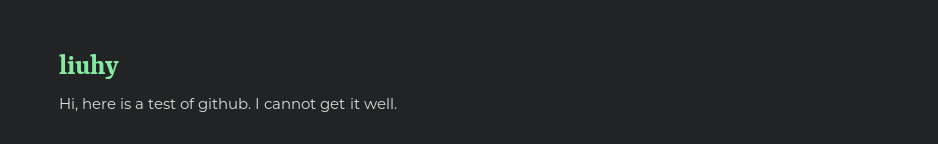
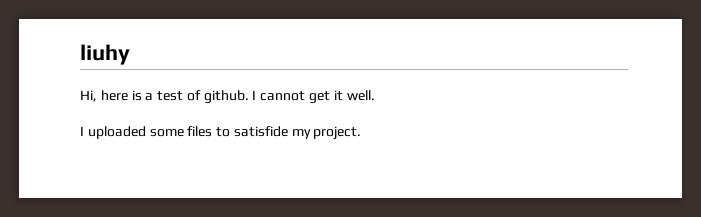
(397, 103) none -> [80,126,362,140] // I uploaded some files to satisfide my project.

